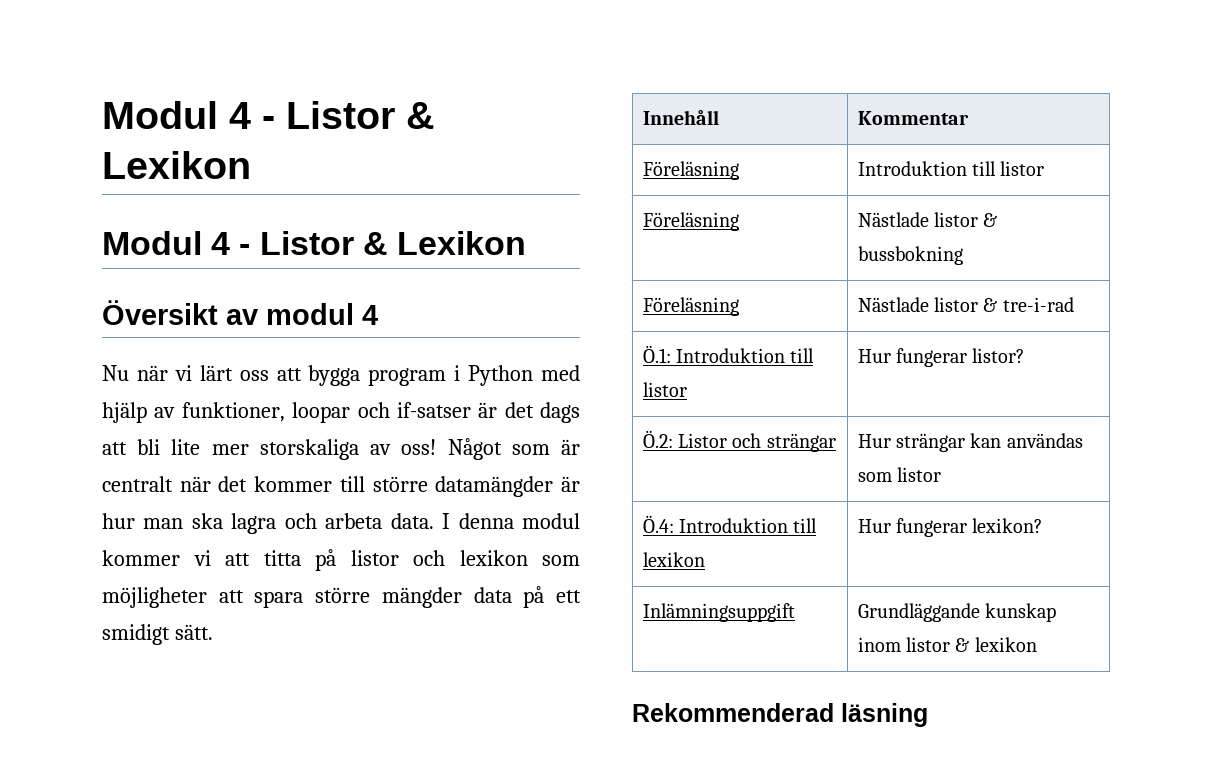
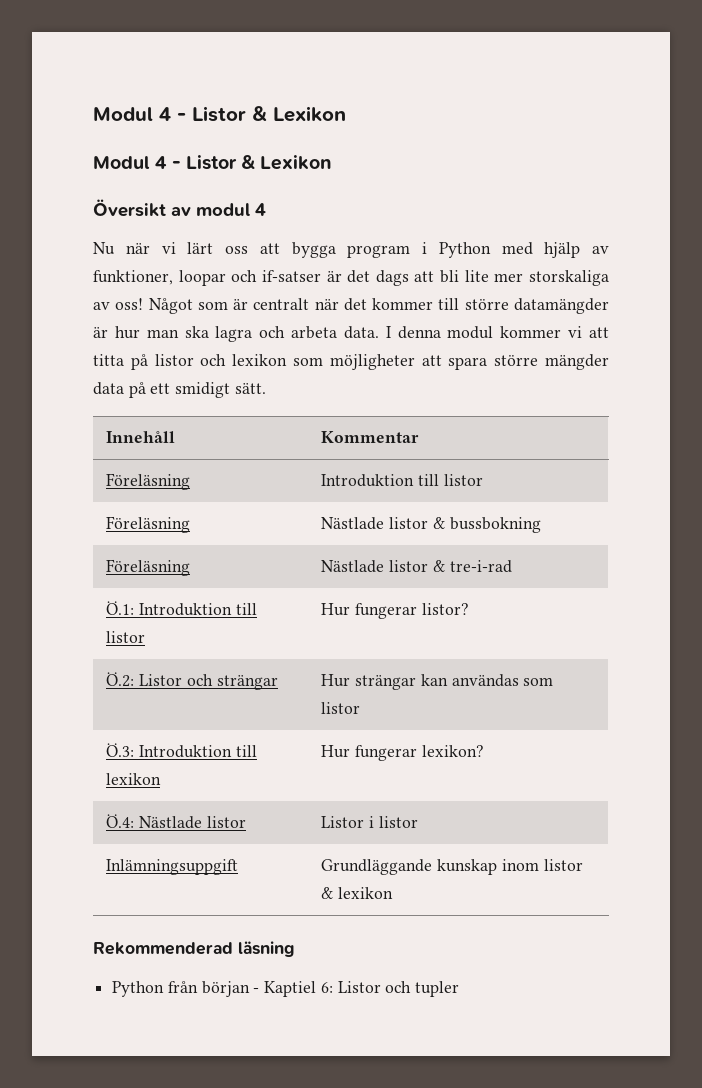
[642,515,674,533] Ö.4: -> [106,743,135,757] Ö.3:
(1043, 525) none -> [106,814,246,829] [321,816,418,828] // Ö.4: Nästlade listor | Listor i listor
(928, 715) none -> [112,981,460,997] // Python från början - Kaptiel 6: Listor och tupler

